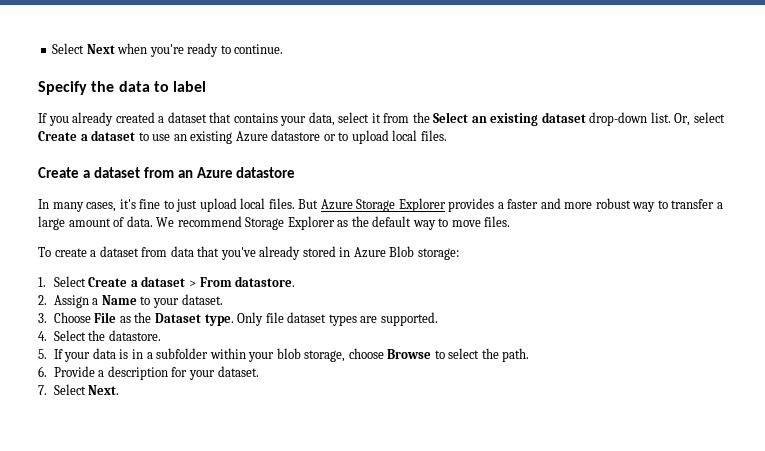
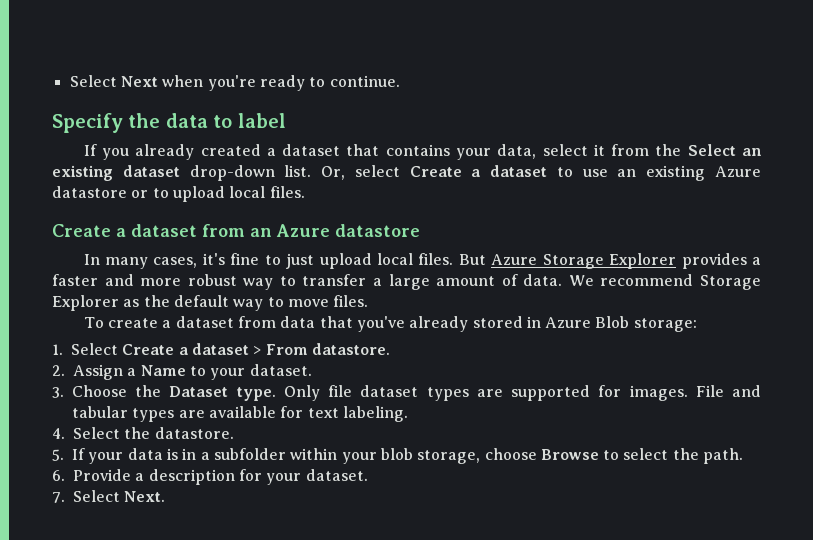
[94,312,131,323] File as -> (127, 391) none
[380,312,438,326] supported. -> [511,385,762,401] [72,406,408,422] supported for images. File and tabular types are available for text labeling.

